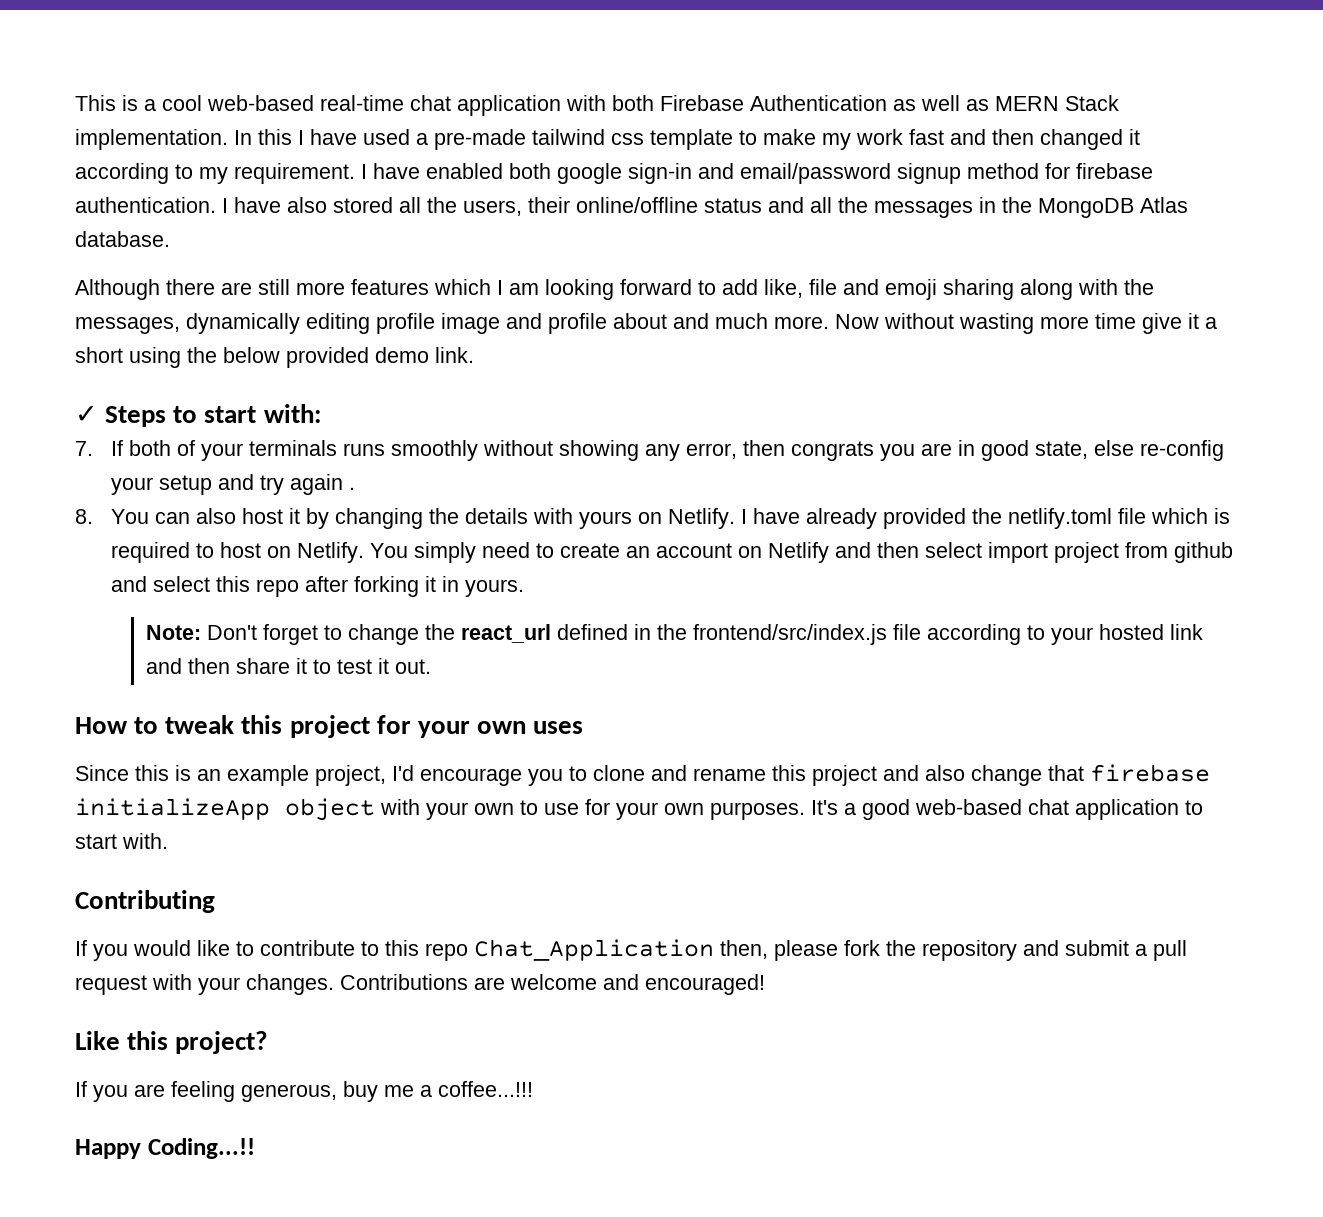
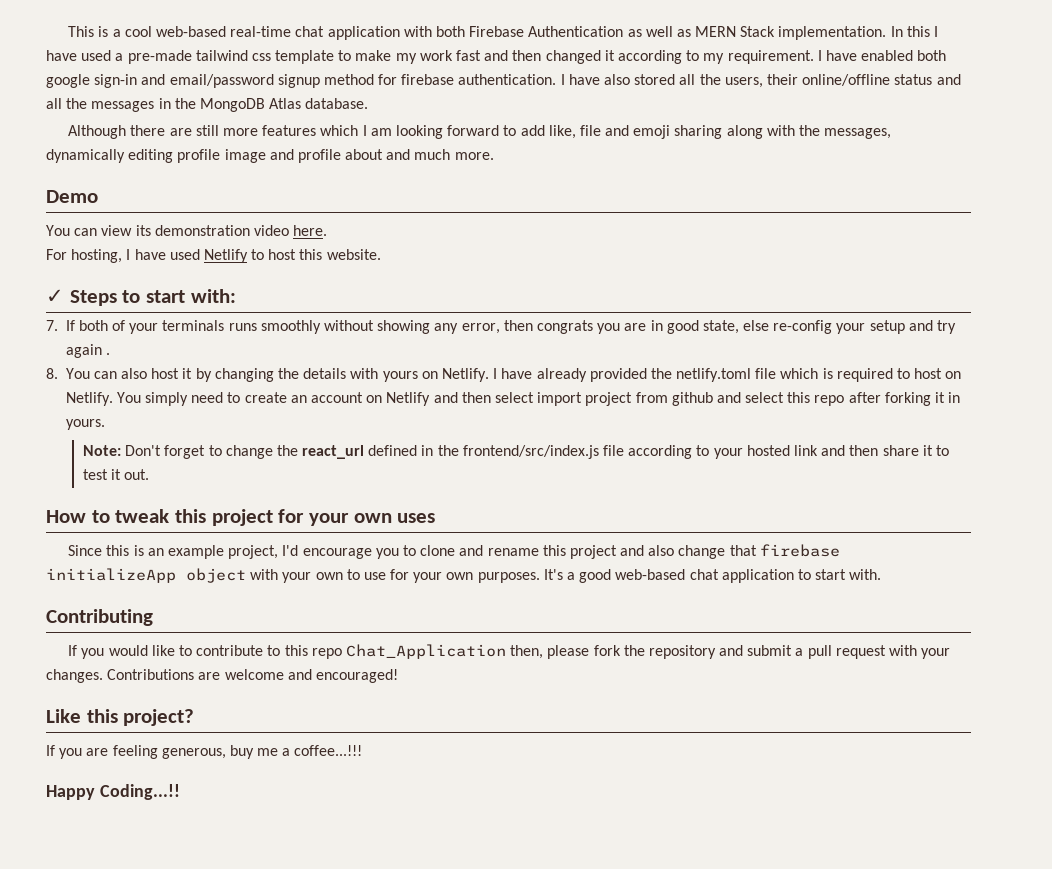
[835,313,1217,334] [75,347,474,368] Now without wasting more time give it a short using the below provided demo link. -> [46,190,98,203] [46,225,328,236] [46,249,381,263] // Demo // You can view its demonstration video here. // For hosting, I have used Netlify to host this website.

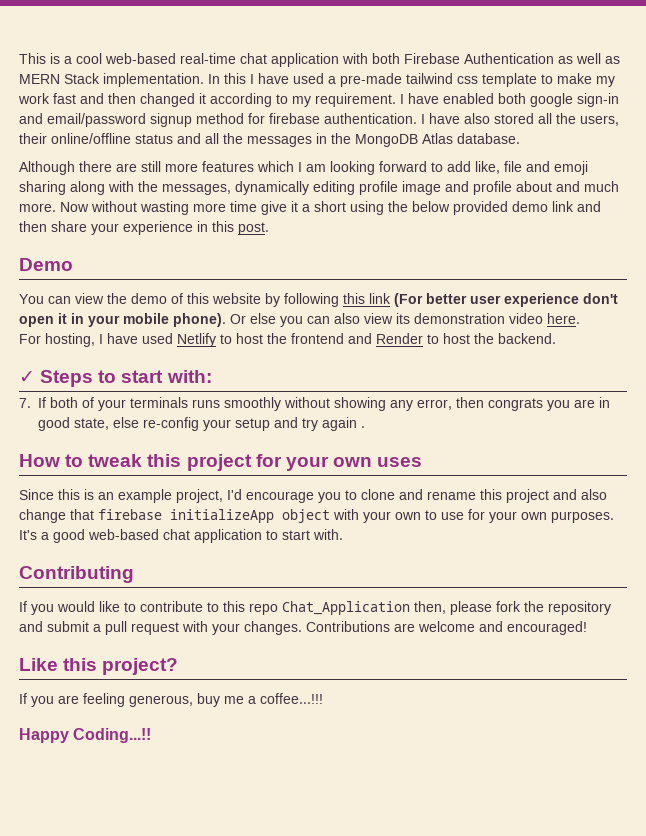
[46,190,98,203] [46,225,98,236] // Demo // You can -> [60,201,601,215] [19,221,269,235] [19,258,73,271] [19,293,618,307] [19,313,360,327] Now without wasting more time give it a short using the below provided demo link and then share your experience in this post. // Demo // You can view the demo of this website by following this link (For better user experience don't open it in your mobile phone). Or else you can also
[299,249,381,260] this website. -> [267,333,556,344] the frontend and Render to host the backend.
[46,368,962,382] [65,392,961,406] [65,419,105,430] [82,445,949,459] [82,469,150,480] // 8. You can also host it by changing the details with yours on Netlify. I have already provided the netlify.toml file which is required to host on Netlify. You simply need to create an account on Netlify and then select import project from github and select this repo after forking it in yours. // Note: Don't forget to change the react_url defined in the frontend/src/index.js file according to your hosted link and then share it to test it out. -> (365, 427) none

